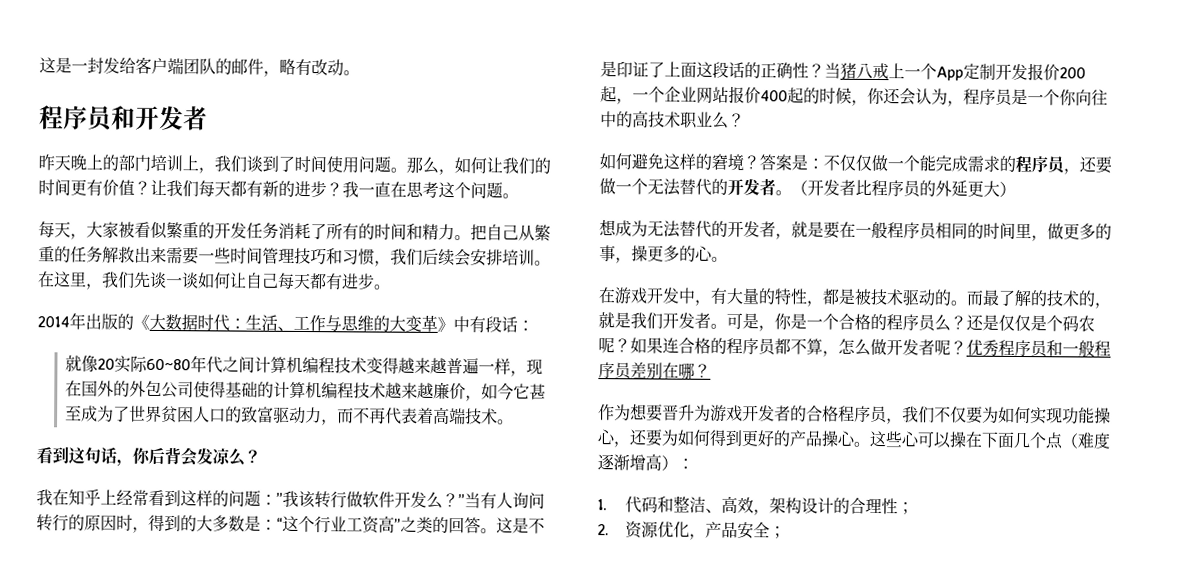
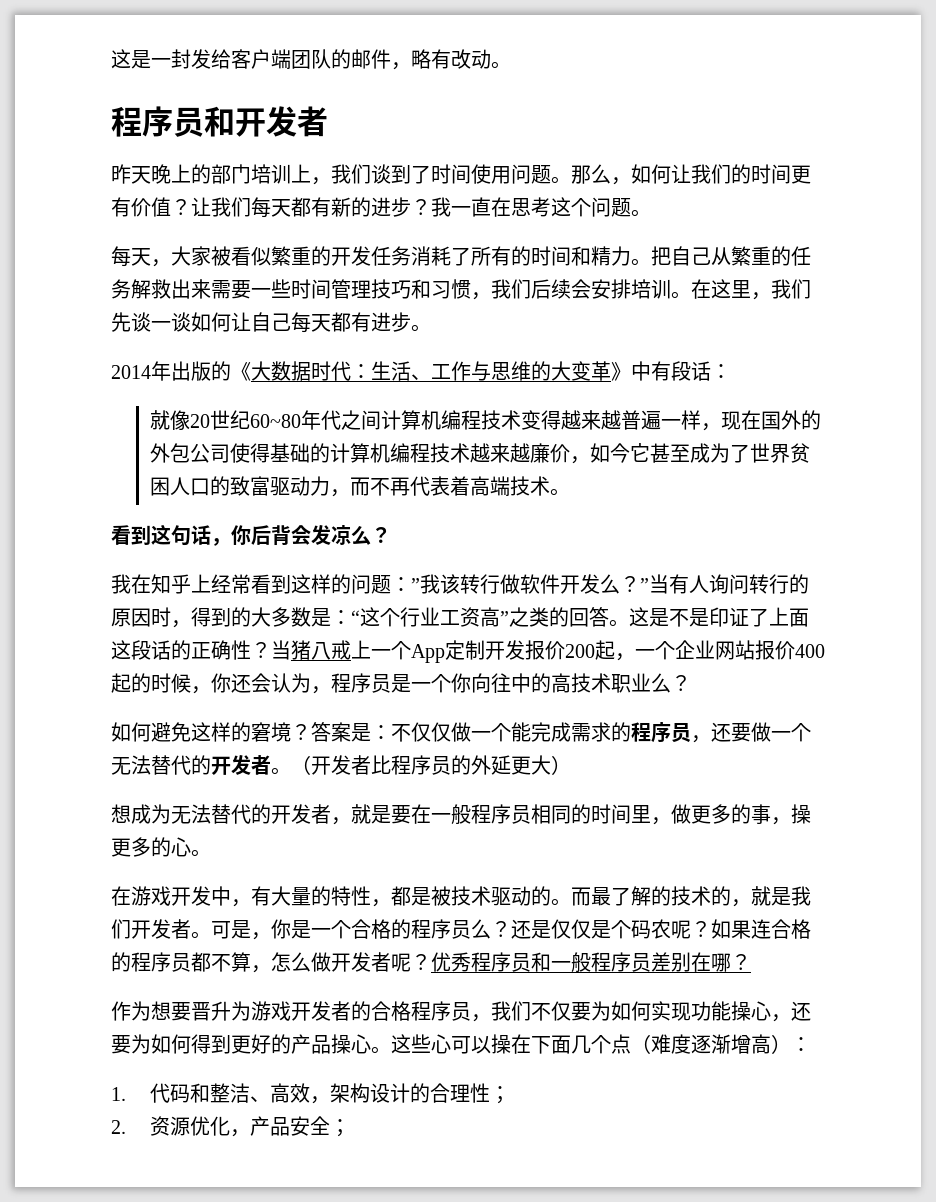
[114,355,149,373] 实际 -> [209,410,250,430] 世纪

